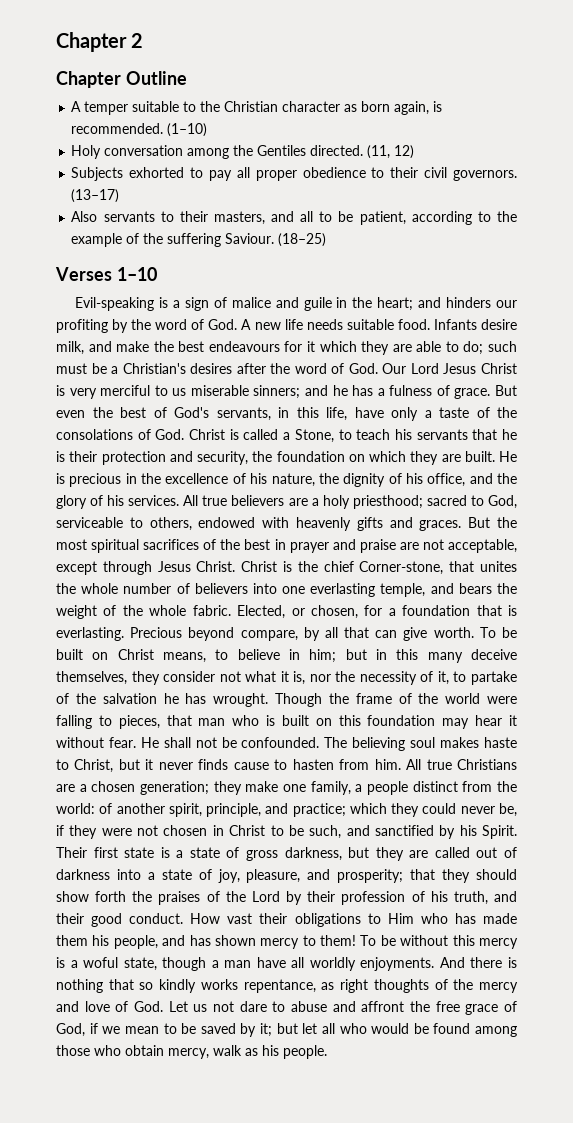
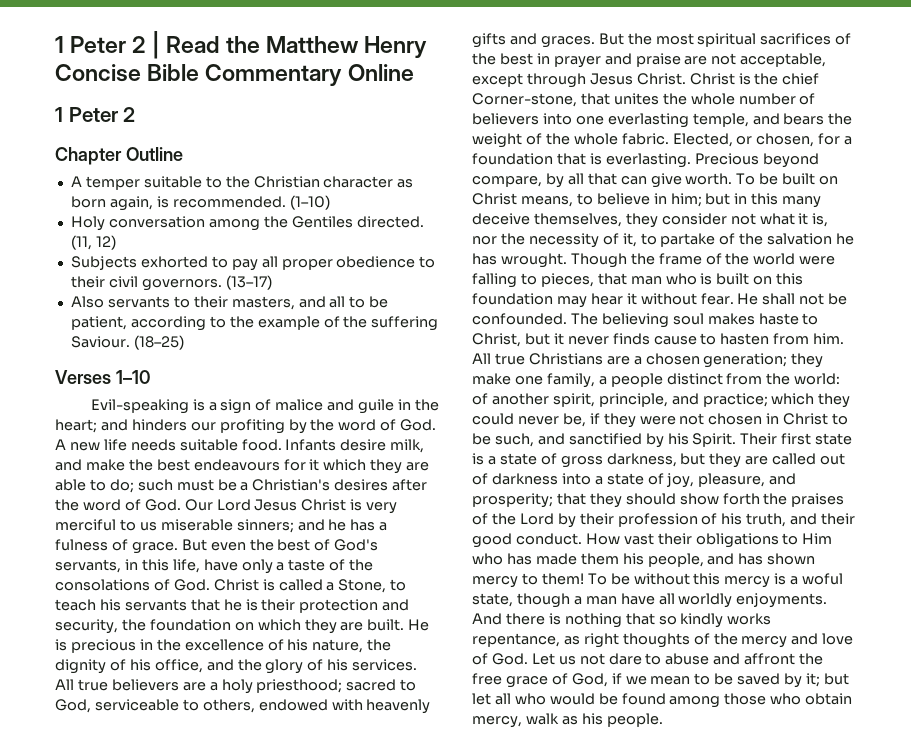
[56,32,127,52] Chapter -> [55,31,428,59] [55,64,414,86] [55,107,118,122] 1 Peter 2 | Read the Matthew Henry Concise Bible Commentary Online // 1 Peter

